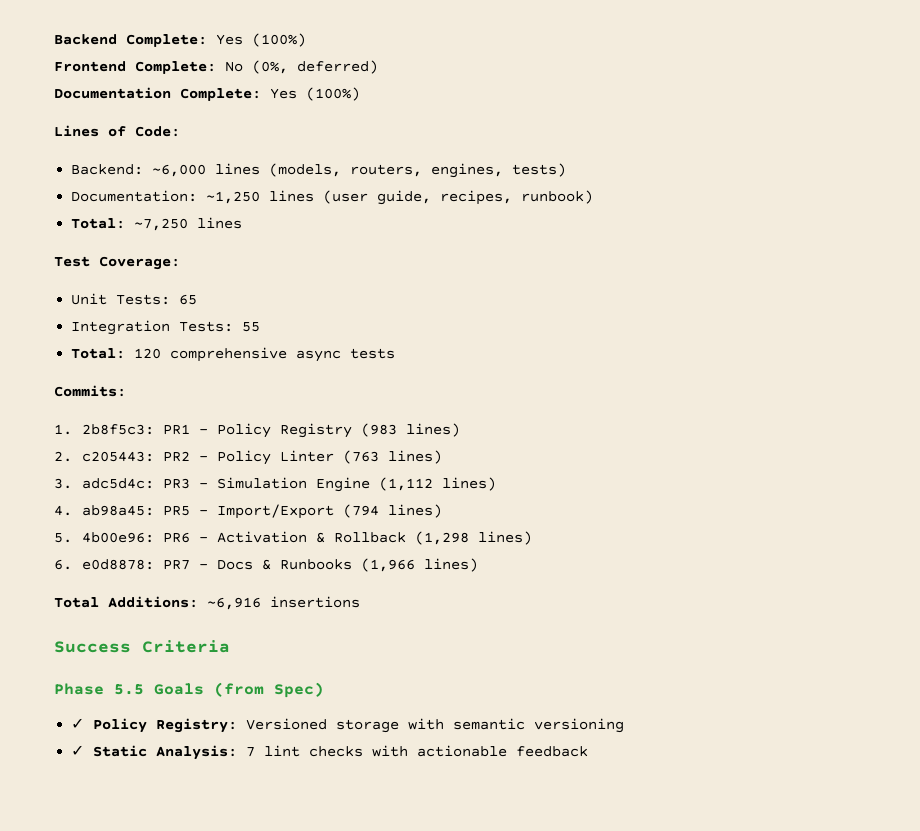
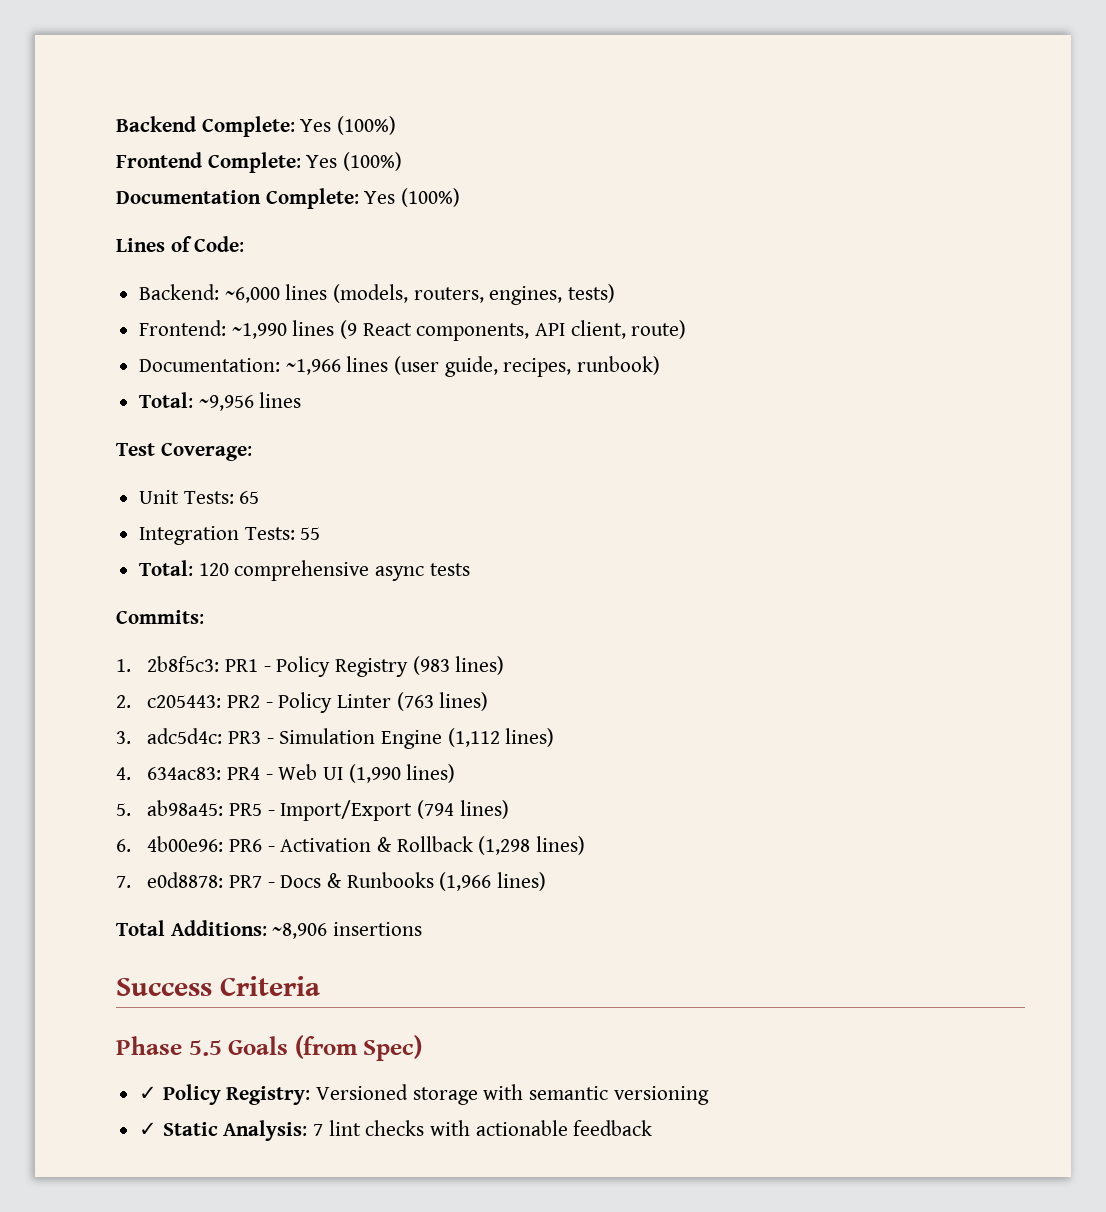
[225,60,378,74] No (0%, deferred) -> [306,152,403,171] Yes (100%)
(567, 170) none -> [139,320,687,341] // Frontend: ~1,990 lines (9 React components, API client, route)
[206,191,261,204] ~1,250 -> [285,359,341,375] ~1,966
[134,218,189,231] ~7,250 -> [198,395,254,411] ~9,956
(72, 510) none -> [147,764,456,783] [116,803,131,816] 634ac83: PR4 - Web UI (1,990 lines) // 5.
[54,533,72,543] 5. -> [116,839,131,852] 6.
[54,559,72,570] 6. -> [116,876,131,888] 7.
[207,597,261,610] ~6,916 -> [272,923,328,939] ~8,906

